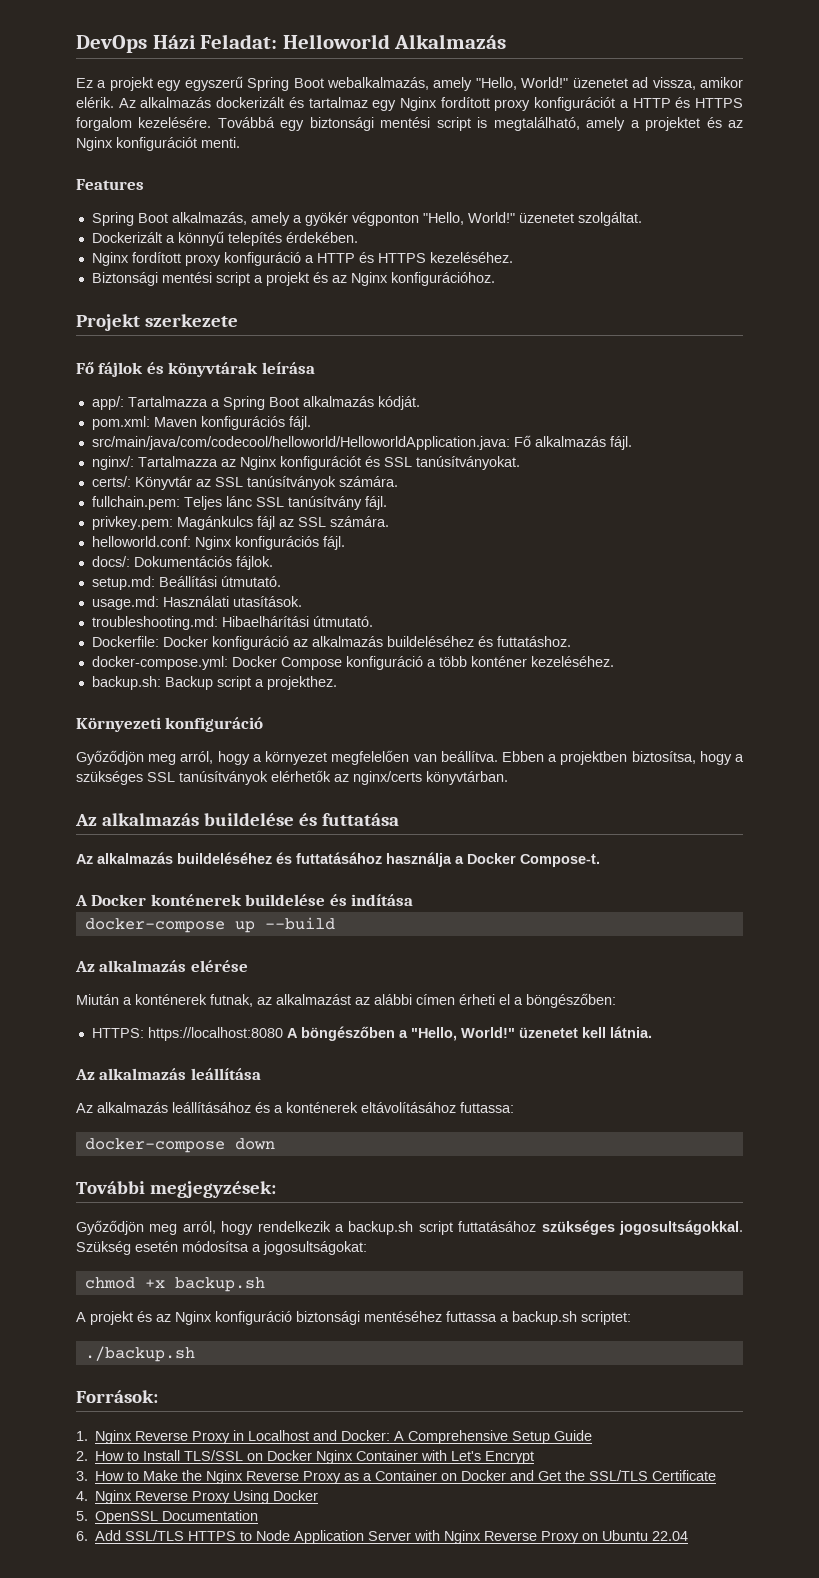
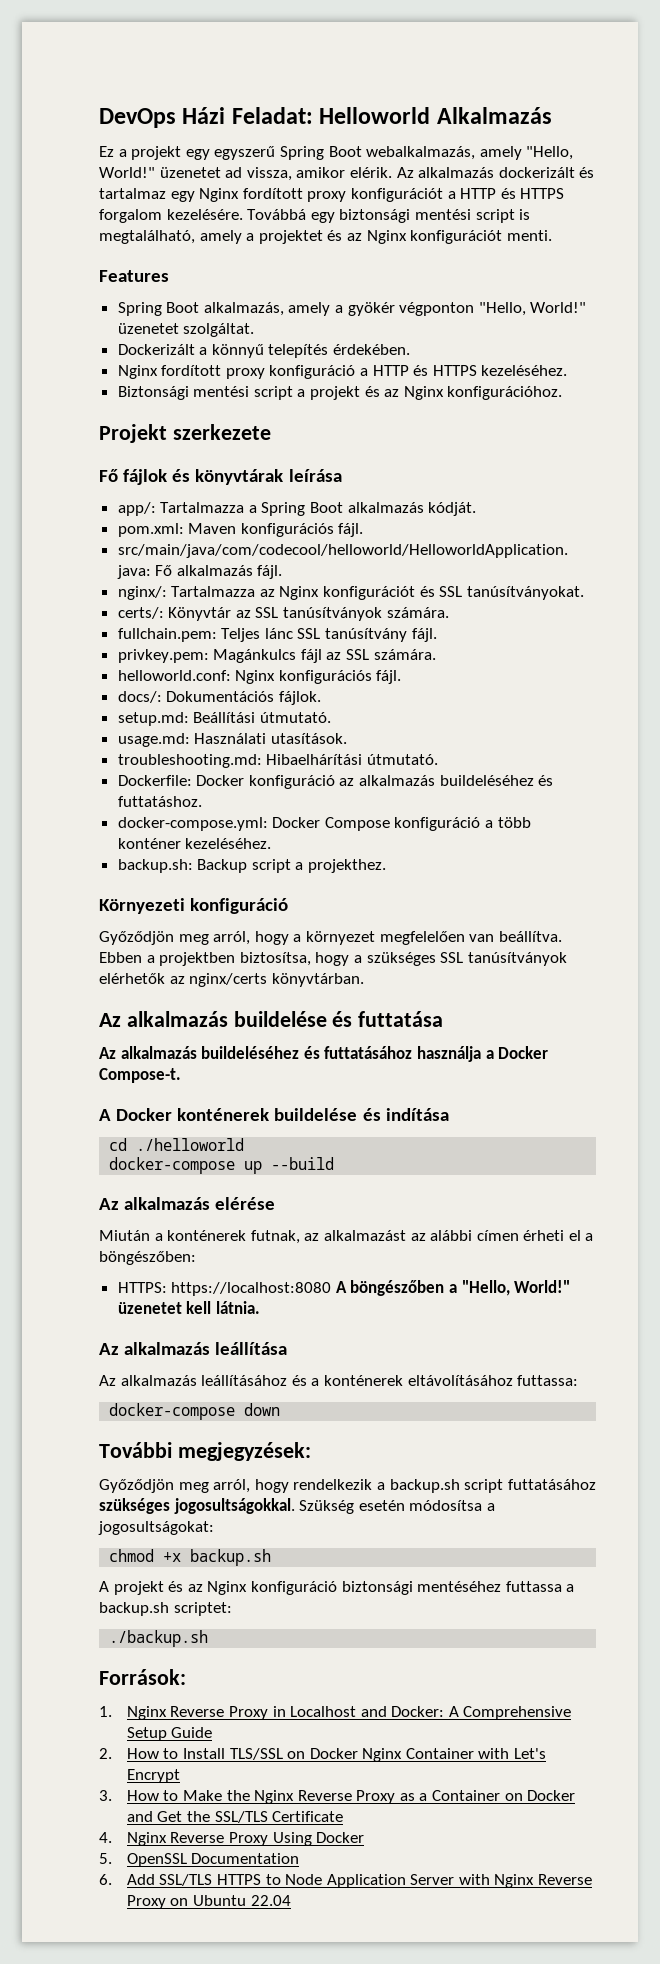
(414, 900) none -> [109,1138,245,1151] // cd ./helloworld

